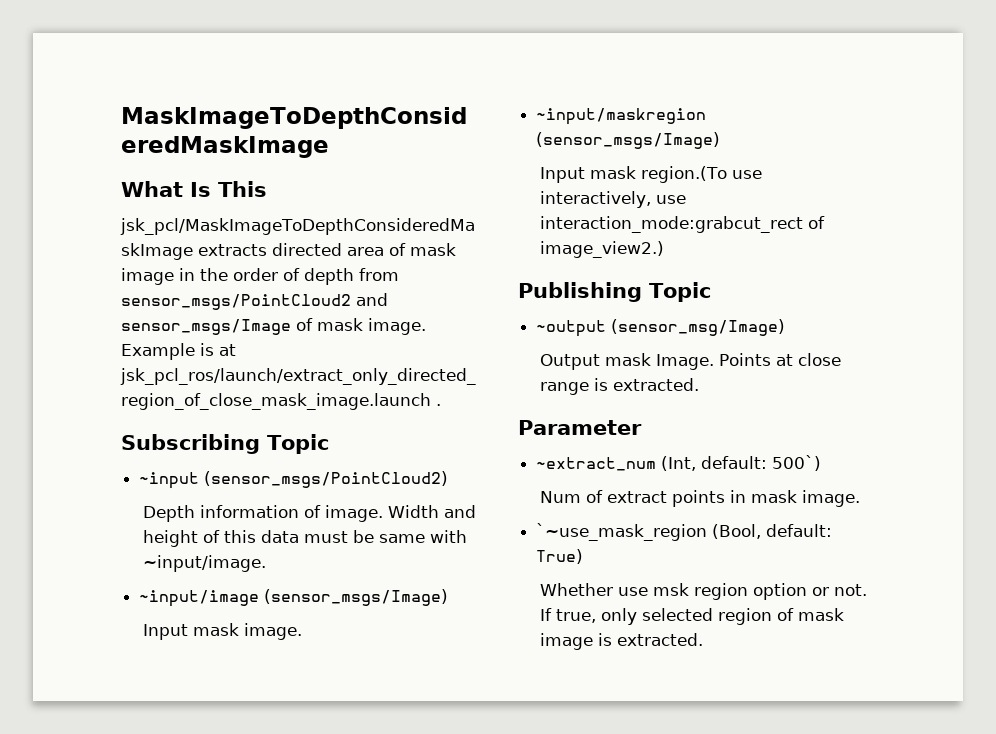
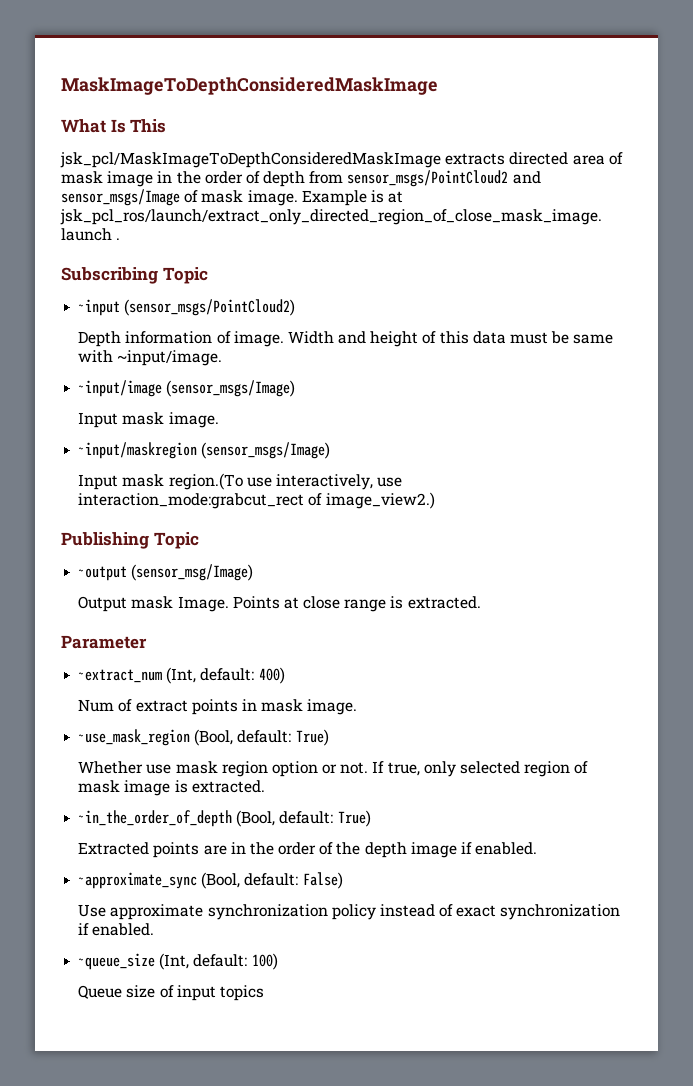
[772,455,822,471] 500`) -> [258,667,285,684] 400)
[536,523,708,541] `~use_mask_region -> [78,729,191,746] ~use_mask_region
[652,583,689,596] msk -> [175,761,218,774] mask
(703, 639) none -> [78,810,371,827] [78,842,538,858] [78,872,343,889] [78,904,621,920] [78,923,155,936] [78,953,278,970] [78,985,264,1001] // ~in_the_order_of_depth (Bool, default: True) // Extracted points are in the order of the depth image if enabled. // ~approximate_sync (Bool, default: False) // Use approximate synchronization policy instead of exact synchronization if enabled. // ~queue_size (Int, default: 100) // Queue size of input topics

